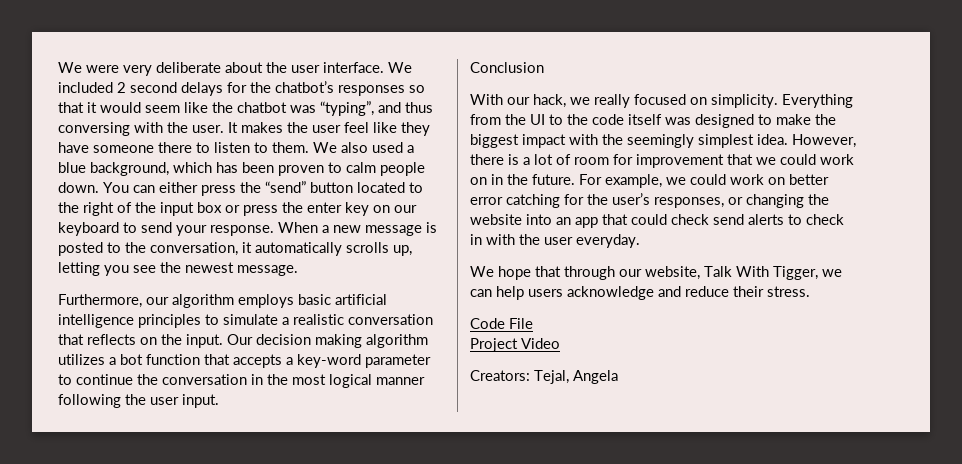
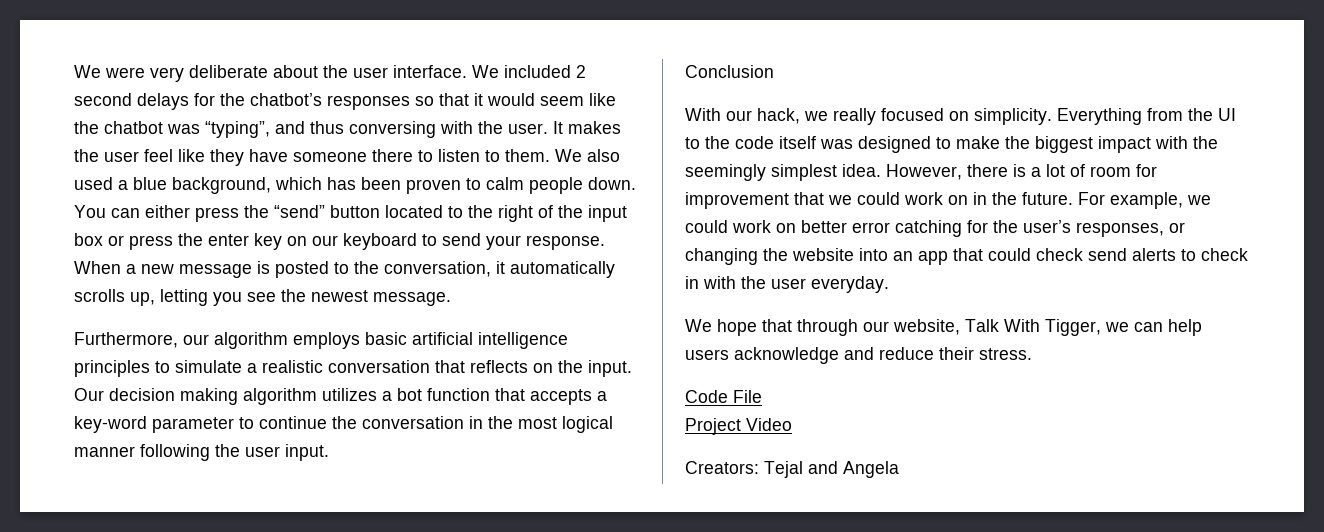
[534,370,569,384] Tejal, -> [764,461,838,478] Tejal and

